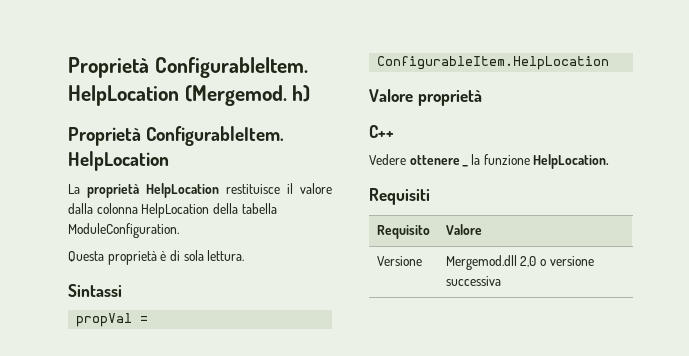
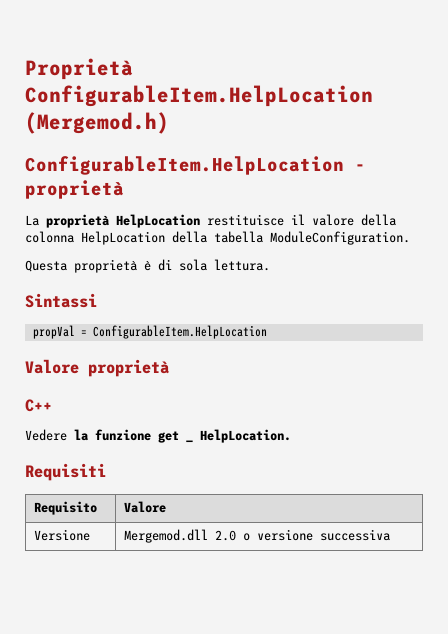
[68,57,308,78] [68,85,311,106] [68,126,285,146] [68,151,169,171] Proprietà ConfigurableItem. HelpLocation (Mergemod. h) // Proprietà ConfigurableItem. HelpLocation -> [25,58,133,80] [25,85,373,107] [25,112,169,134] [25,156,366,175] [25,180,124,199] Proprietà ConfigurableItem.HelpLocation (Mergemod.h) // ConfigurableItem.HelpLocation - proprietà
[68,203,93,214] dalla -> [361,214,396,226] della
[409,155,460,165] [462,165,469,167] [470,154,530,165] ottenere _ la funzione -> [74,429,193,443] la funzione get _
[520,256,537,267] 2,0 -> [214,530,236,541] 2.0

